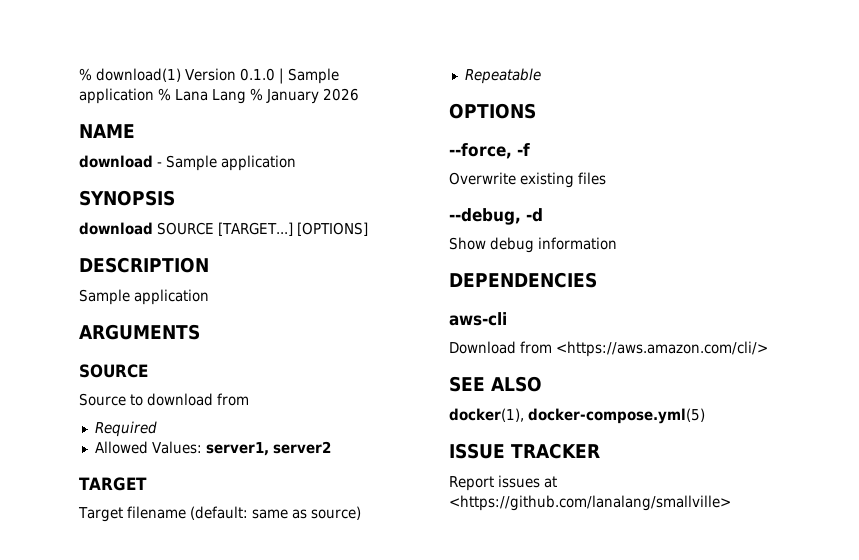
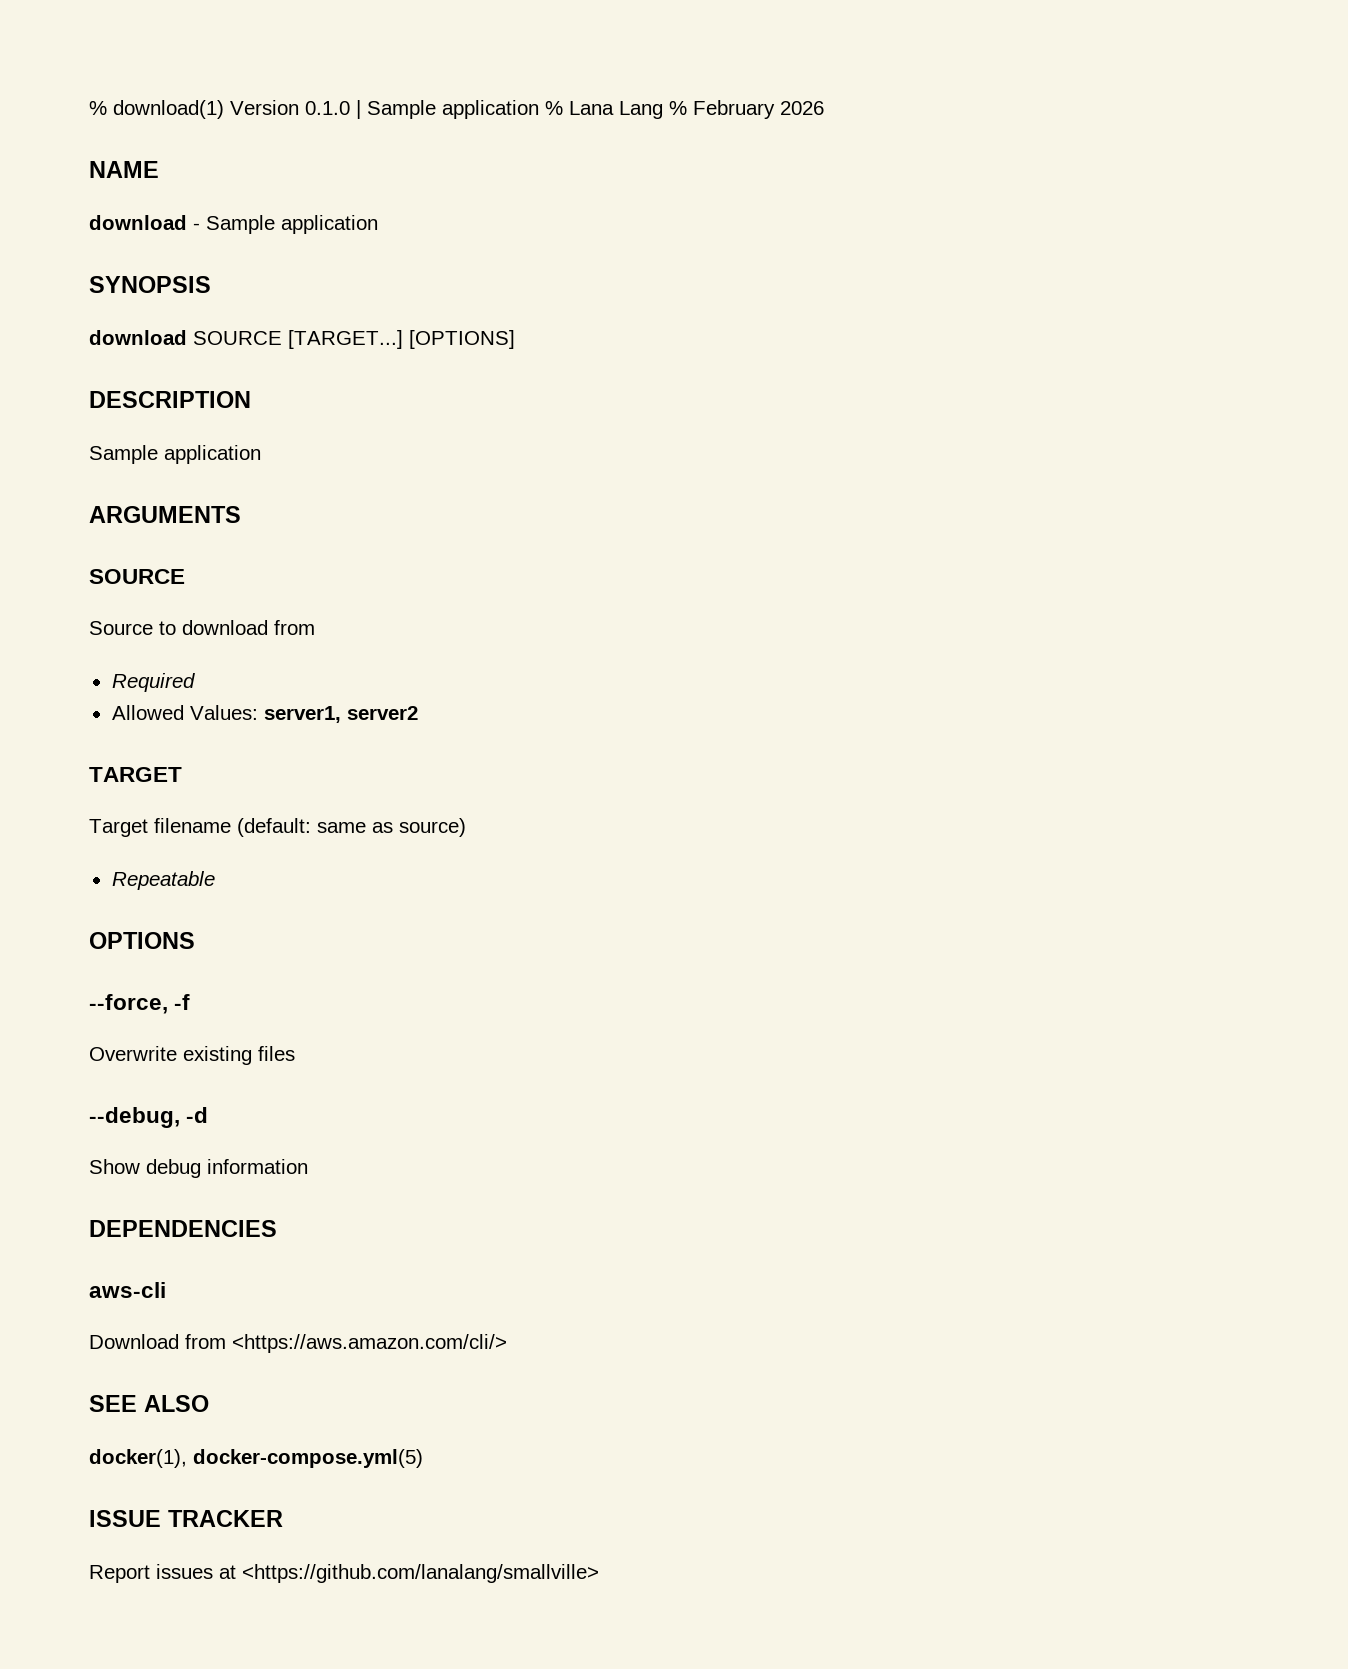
[266,89,319,104] January -> [693,100,775,119] February

